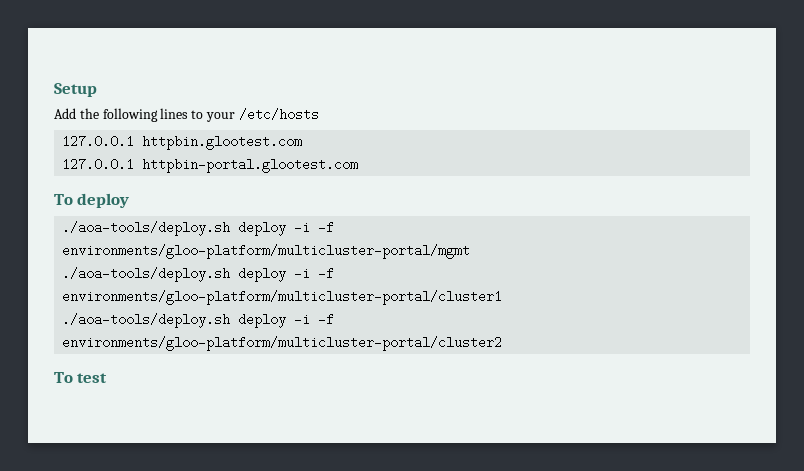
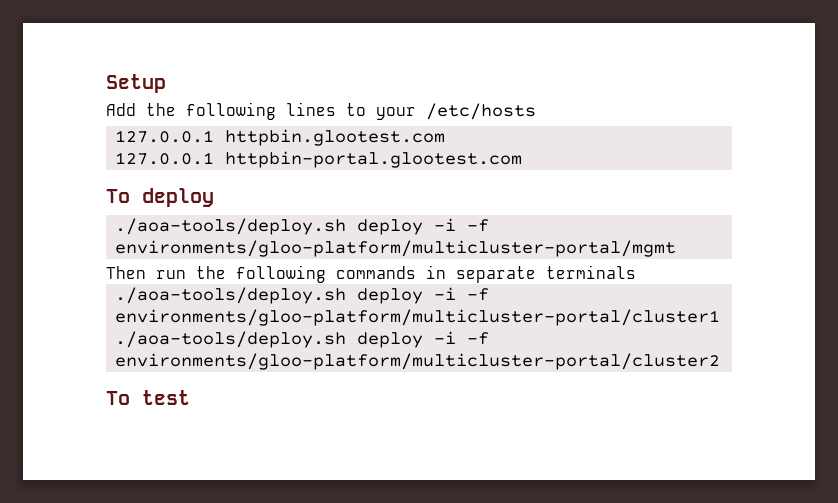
(471, 251) none -> [106,265,636,283] // Then run the following commands in separate terminals

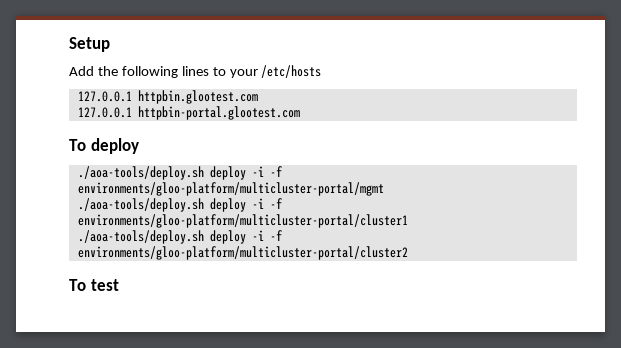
[106,265,636,283] // Then run the following commands in separate terminals -> (384, 189) none

